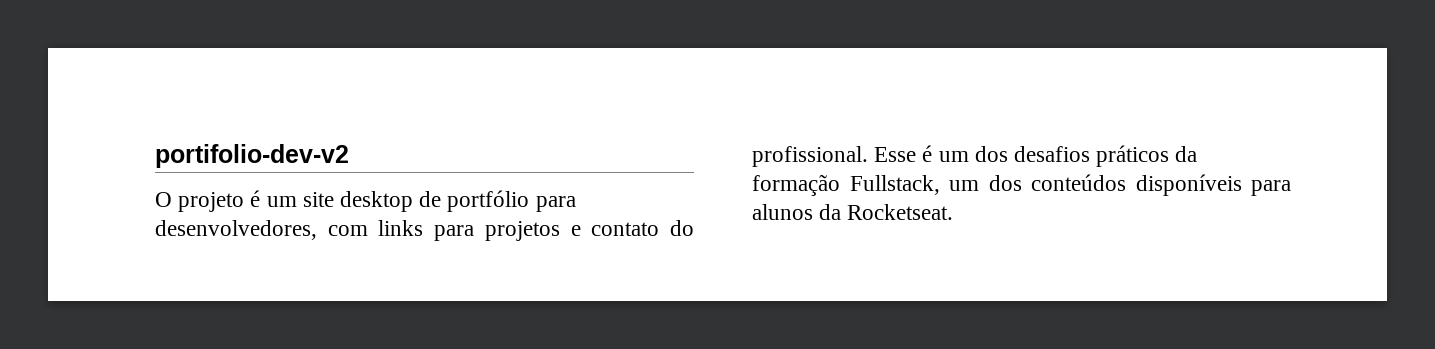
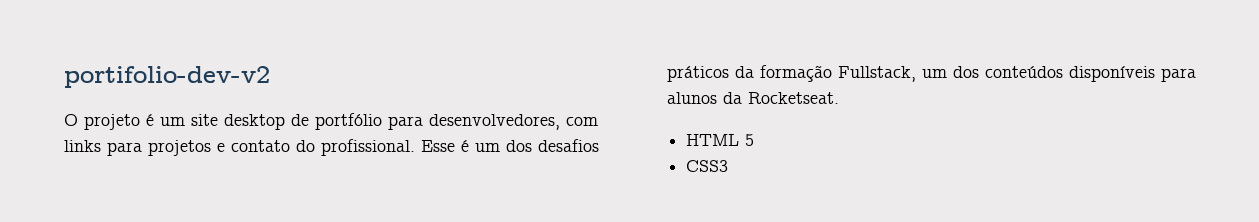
(954, 212) none -> [686,134,755,146] [686,160,729,172] // HTML 5 // CSS3

